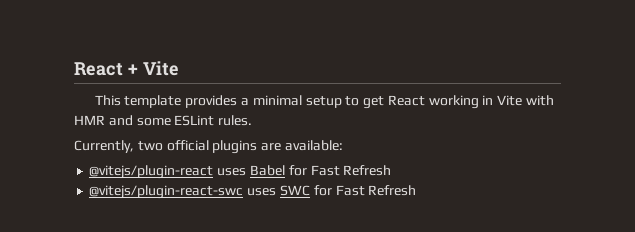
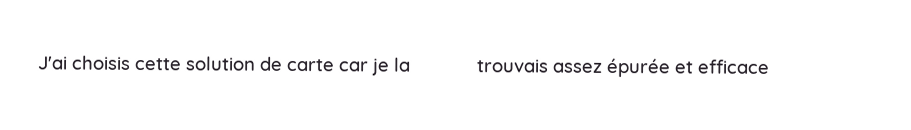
[74,61,179,76] [94,95,554,109] [74,115,253,126] [74,140,343,154] [89,165,392,179] [89,185,417,199] React + Vite // This template provides a minimal setup to get React working in Vite with HMR and some ESLint rules. // Currently, two official plugins are available: // @vitejs/plugin-react uses Babel for Fast Refresh // @vitejs/plugin-react-swc uses SWC for Fast Refresh -> [37,55,770,78] J'ai choisis cette solution de carte car je la trouvais assez épurée et efficace

